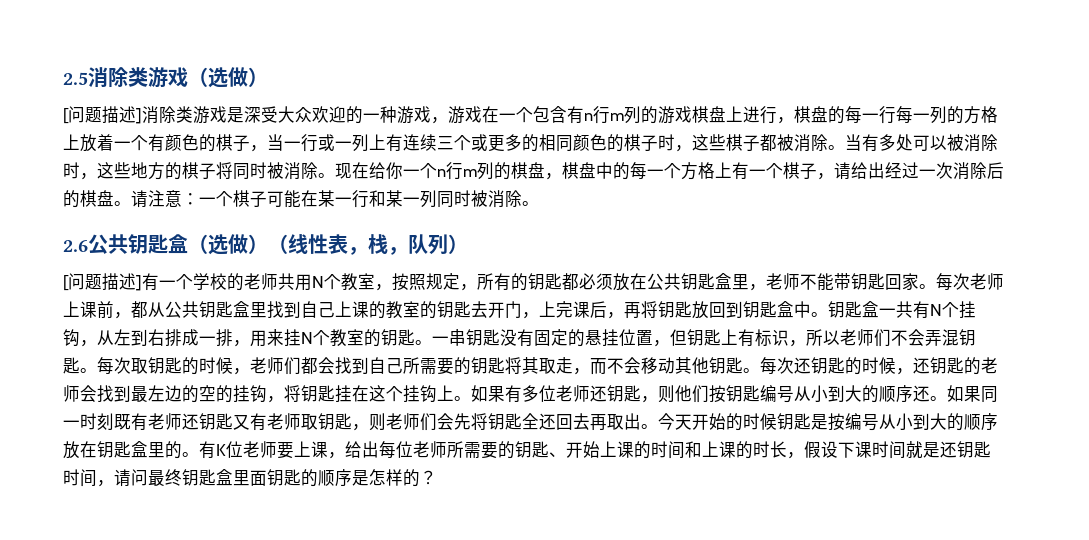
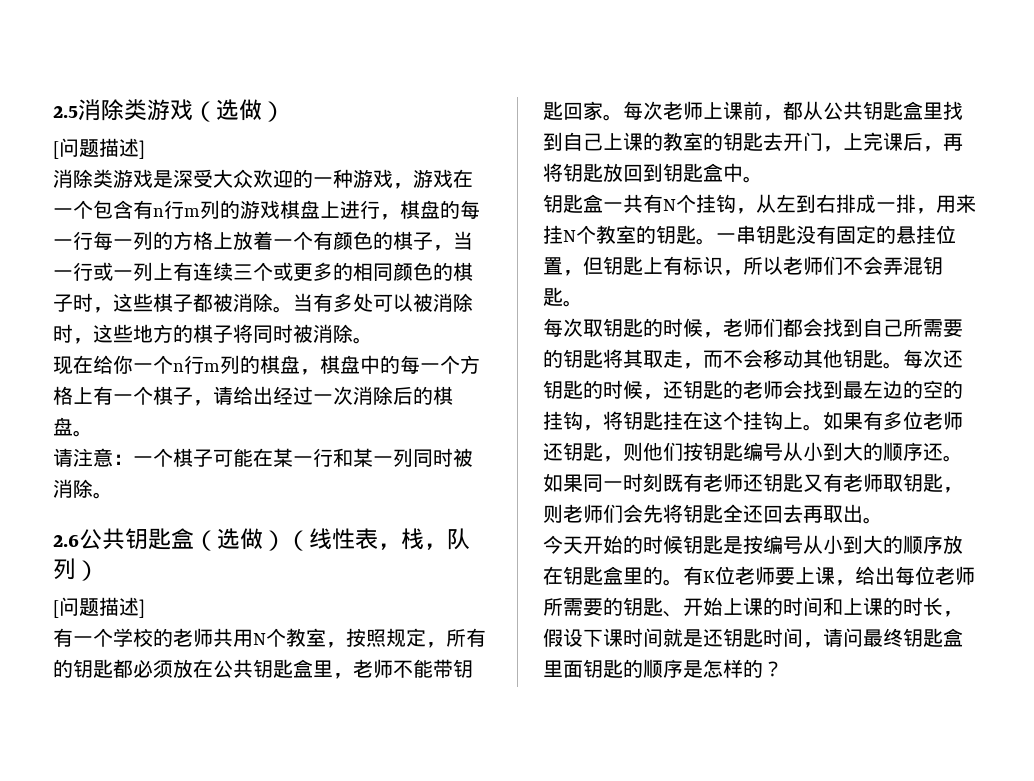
(142, 116) none -> (145, 149) //
(335, 175) none -> (373, 340) //
(131, 203) none -> (93, 433) //
(142, 283) none -> (145, 608) //
(828, 314) none -> (763, 179) //
(97, 370) none -> (583, 303) //
(658, 426) none -> (883, 520) //

